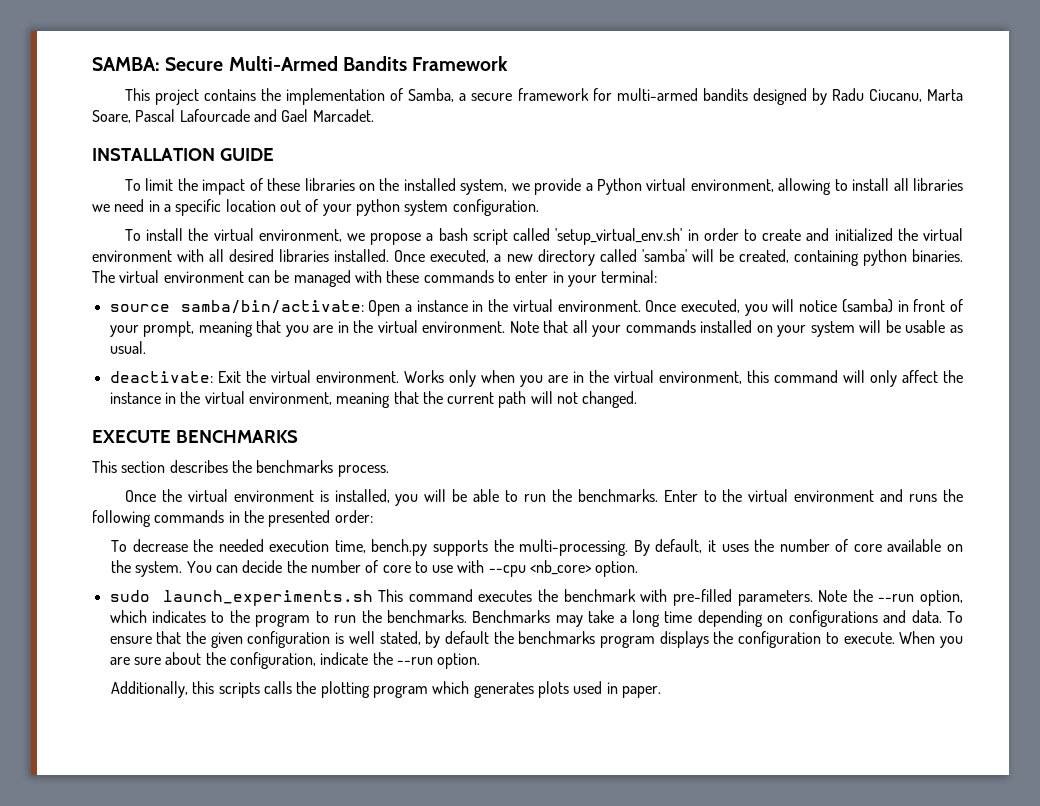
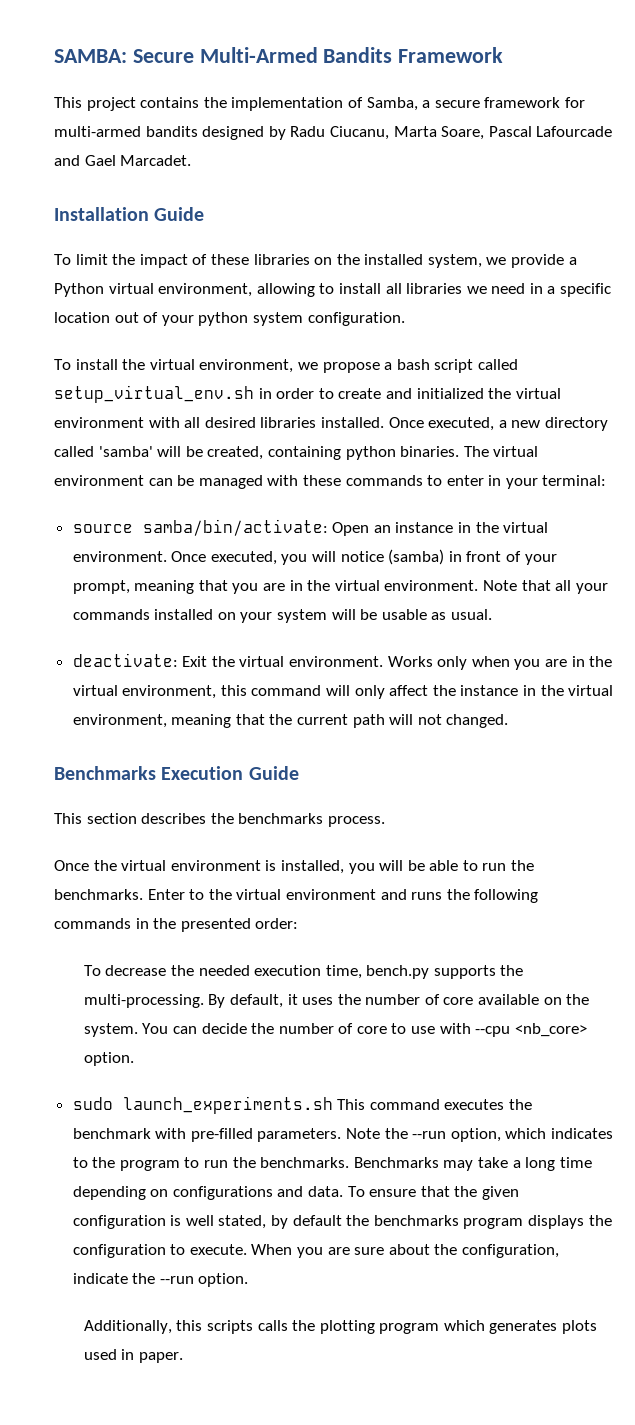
[92,148,274,161] INSTALLATION GUIDE -> [54,207,205,221] Installation Guide
[555,228,683,245] 'setup_virtual_env.sh' -> [54,385,254,403] setup_virtual_env.sh
[404,304,412,312] a -> [373,525,391,533] an
[92,430,298,443] EXECUTE BENCHMARKS -> [54,766,299,780] Benchmarks Execution Guide

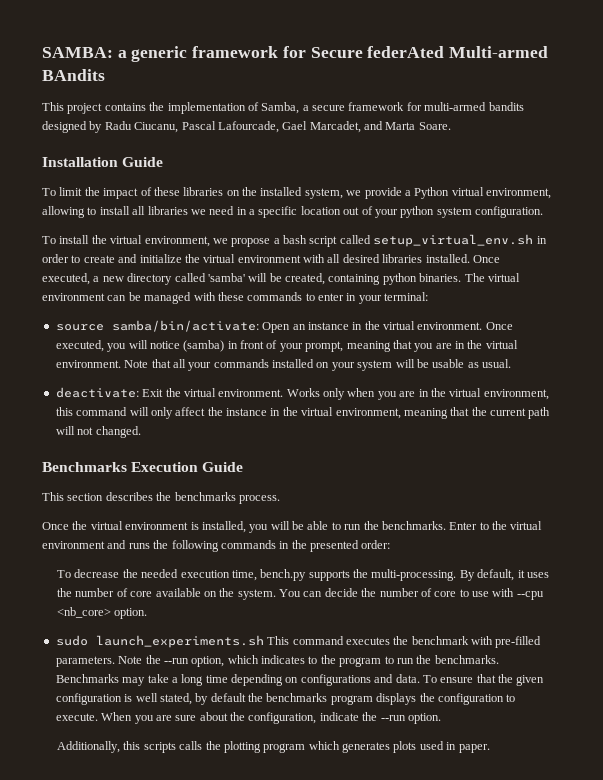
[132,47,504,63] Secure Multi-Armed Bandits Framework -> [117,46,549,62] [42,69,105,81] a generic framework for Secure federAted Multi-armed BAndits
[393,126,613,140] [54,155,192,166] Marta Soare, Pascal Lafourcade and Gael Marcadet. -> [181,121,451,133] Pascal Lafourcade, Gael Marcadet, and Marta Soare.
[416,388,484,399] initialized -> [139,254,182,263] initialize

